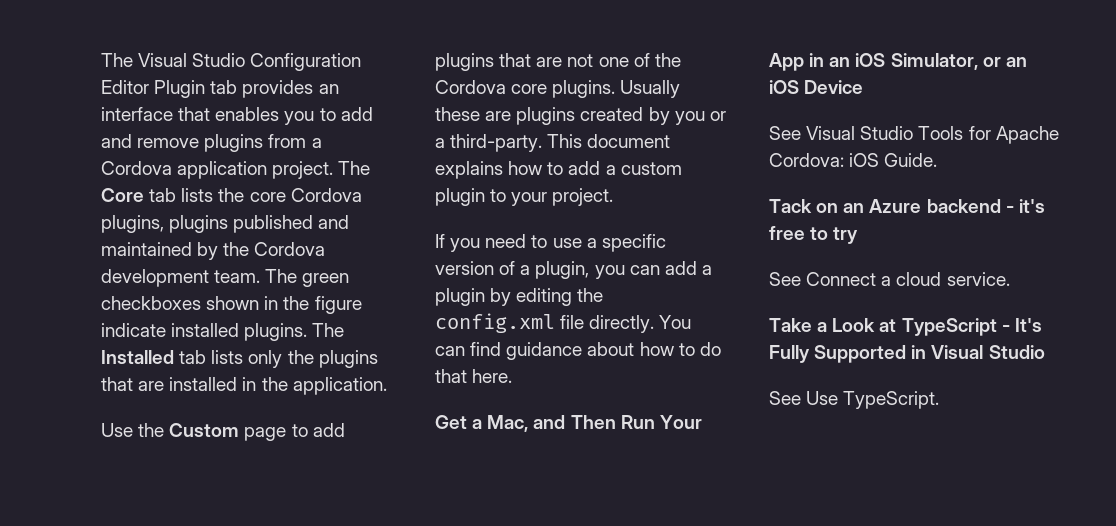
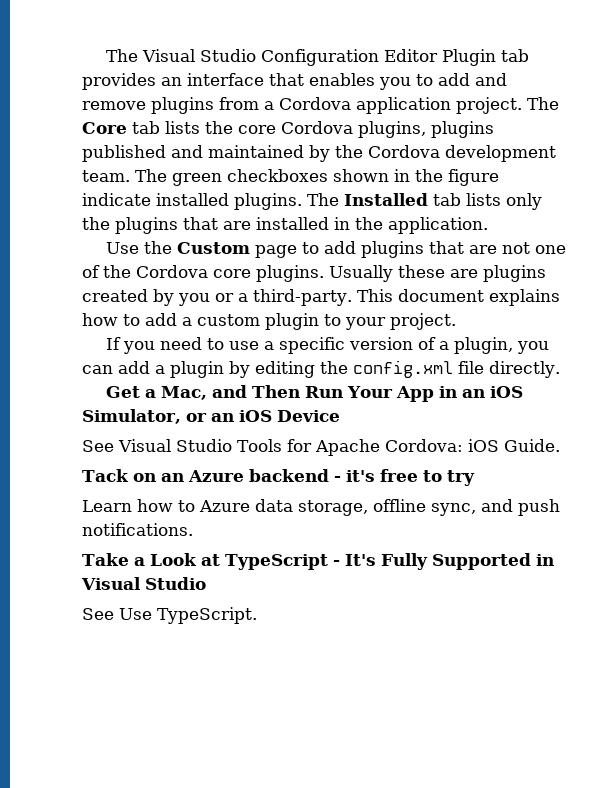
[659,315,692,329] [435,342,721,360] [435,369,513,383] You can find guidance about how to do that here. -> (560, 369) none
[769,272,1010,286] See Connect a cloud service. -> [82,499,560,516] [82,523,193,536] Learn how to Azure data storage, offline sync, and push notifications.

